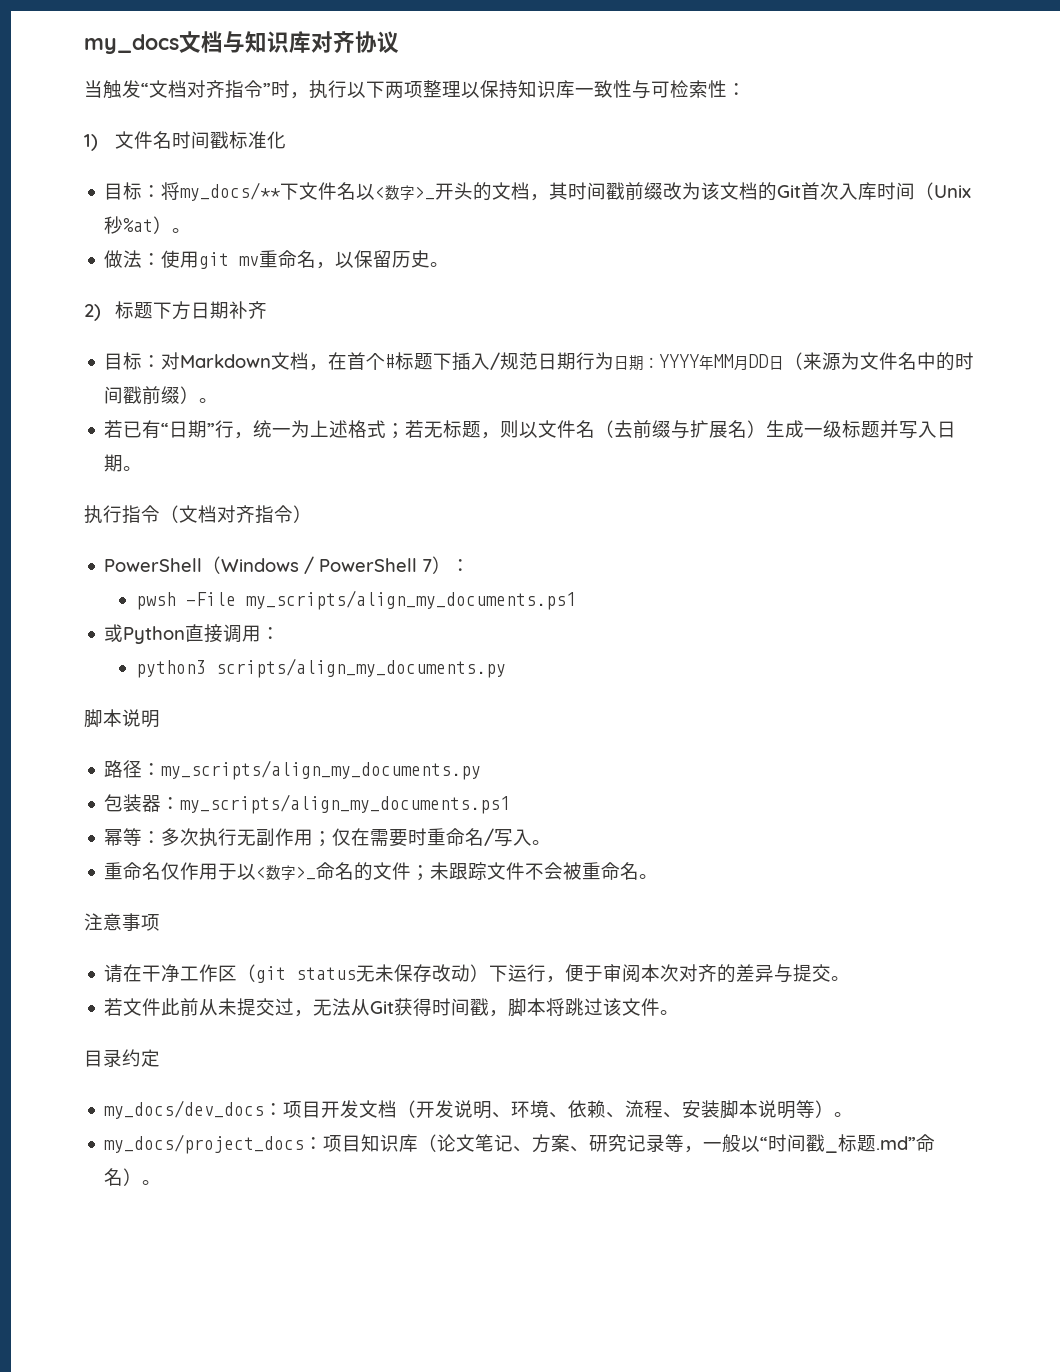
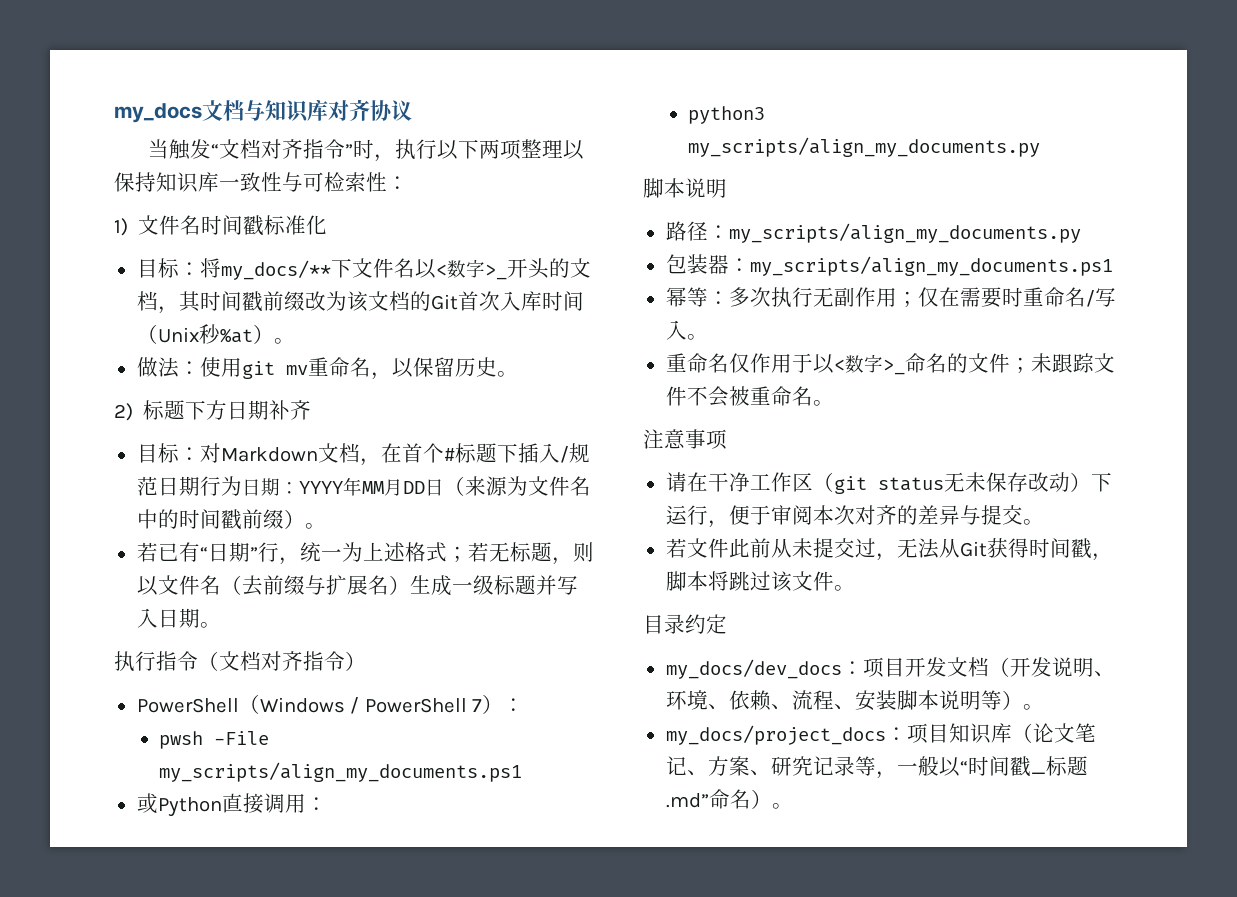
[215,658,506,678] scripts/align_my_documents.py -> [688,137,1041,157] my_scripts/align_my_documents.py

